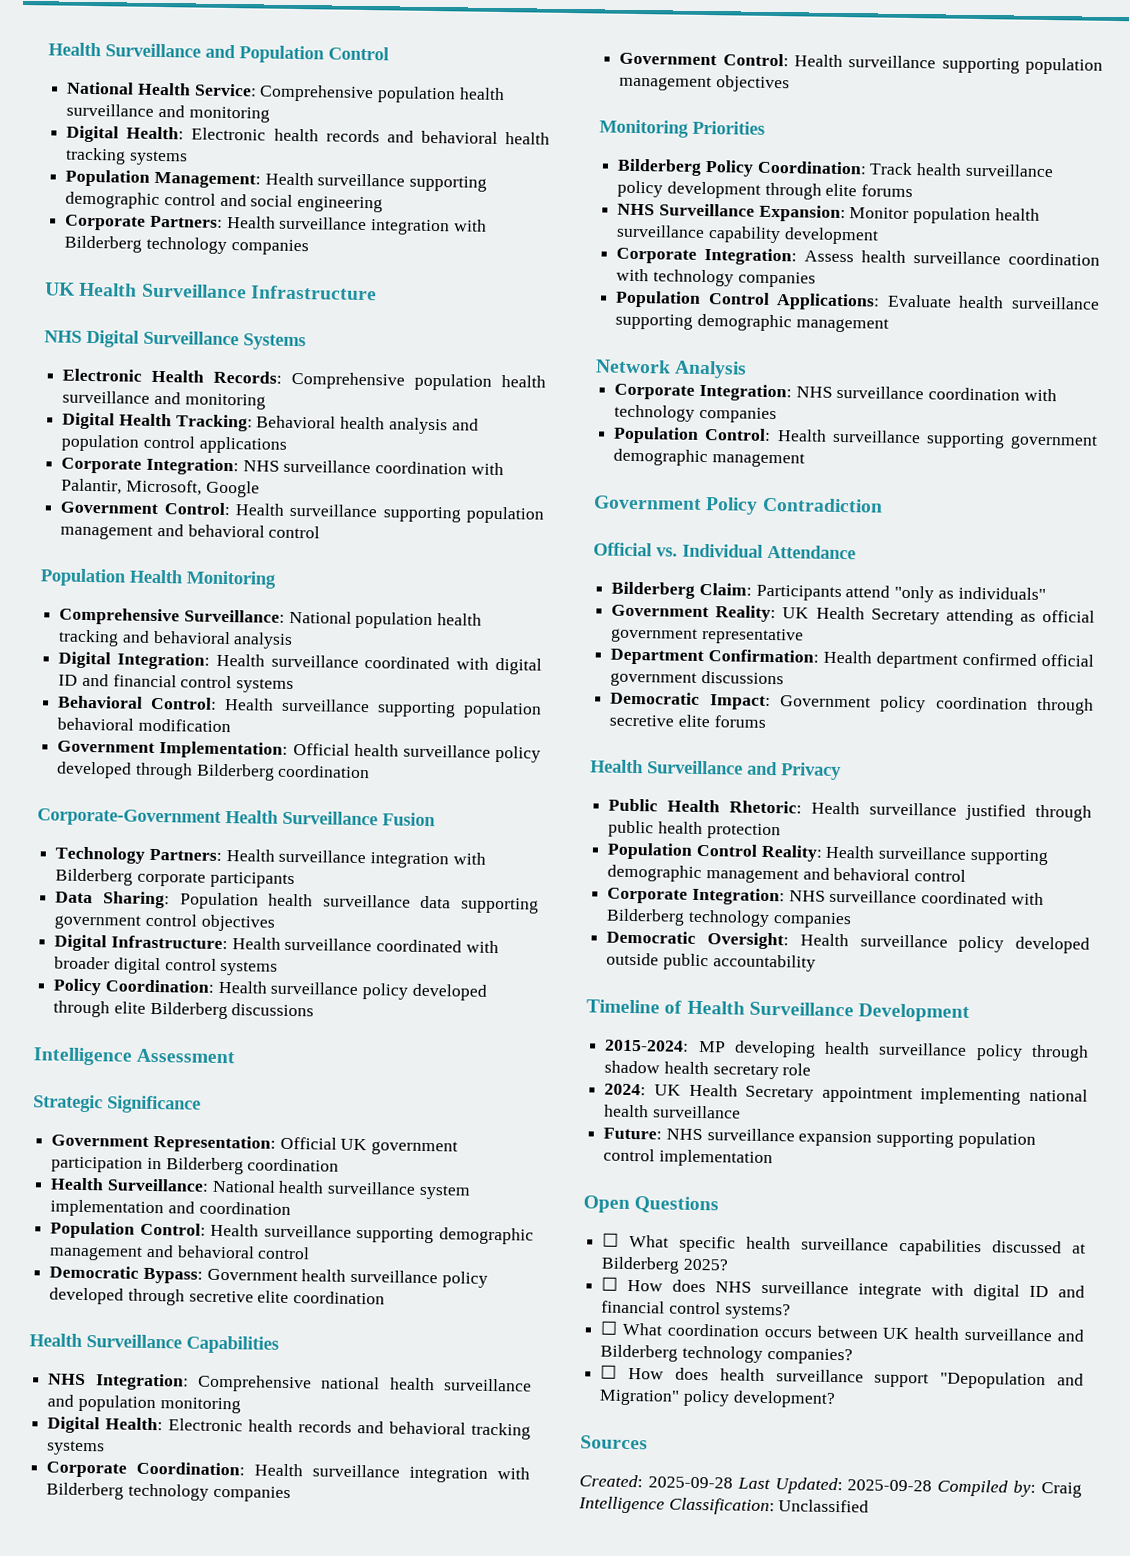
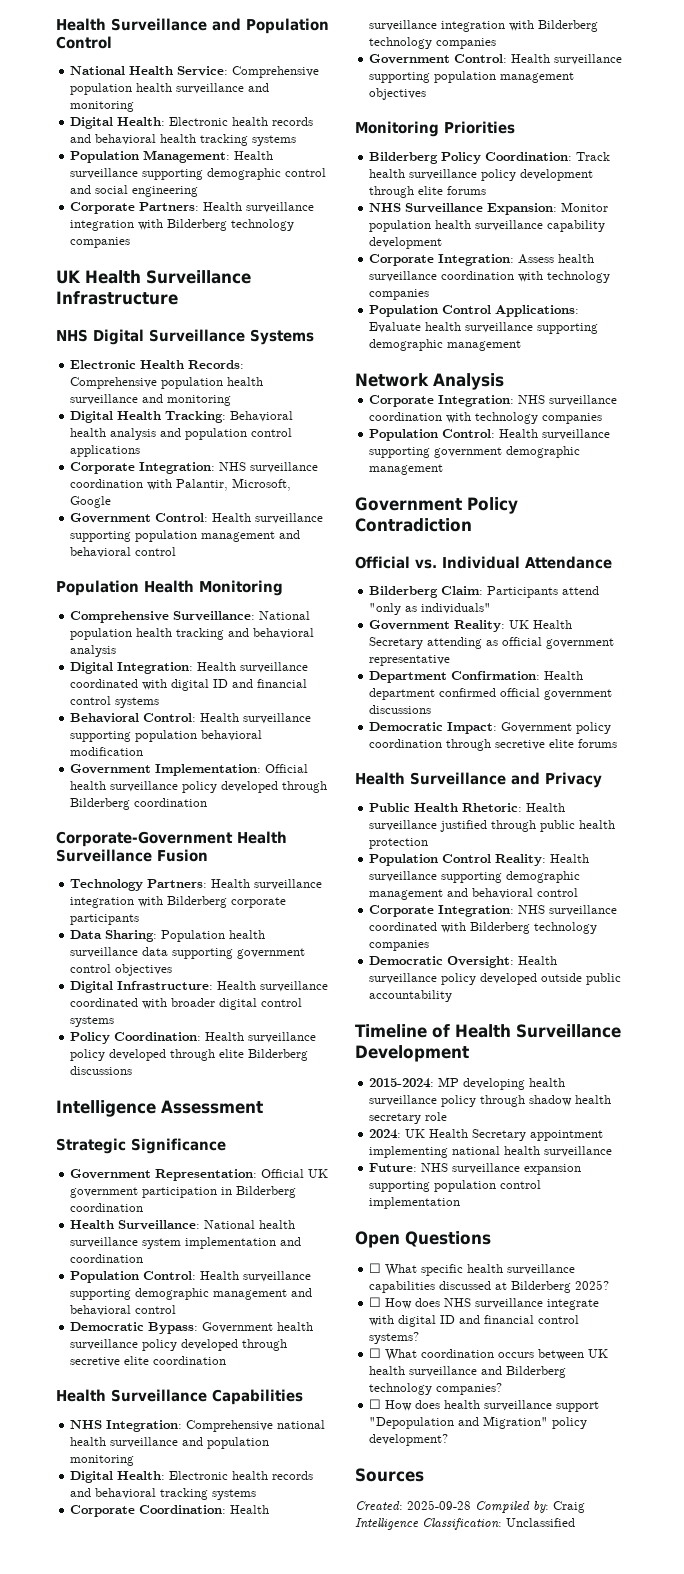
[736,1477,933,1495] Last Updated: 2025-09-28 -> (471, 1505) none

